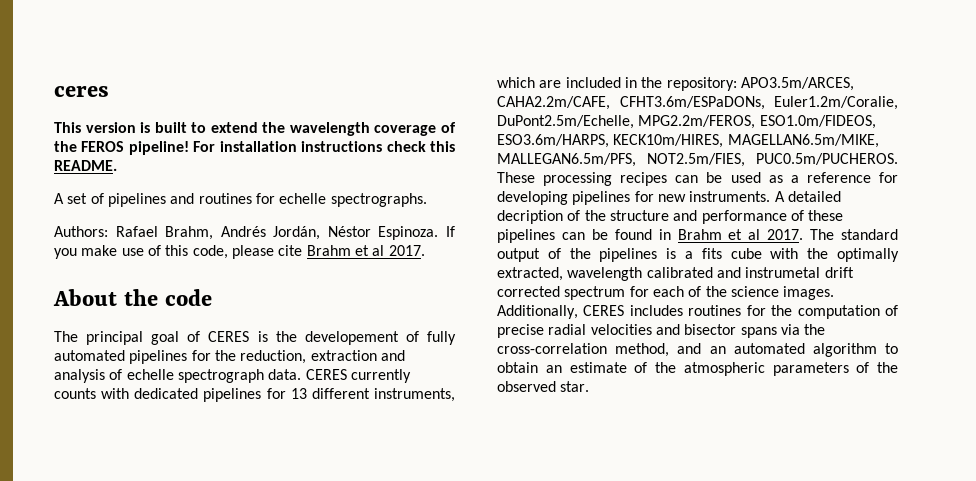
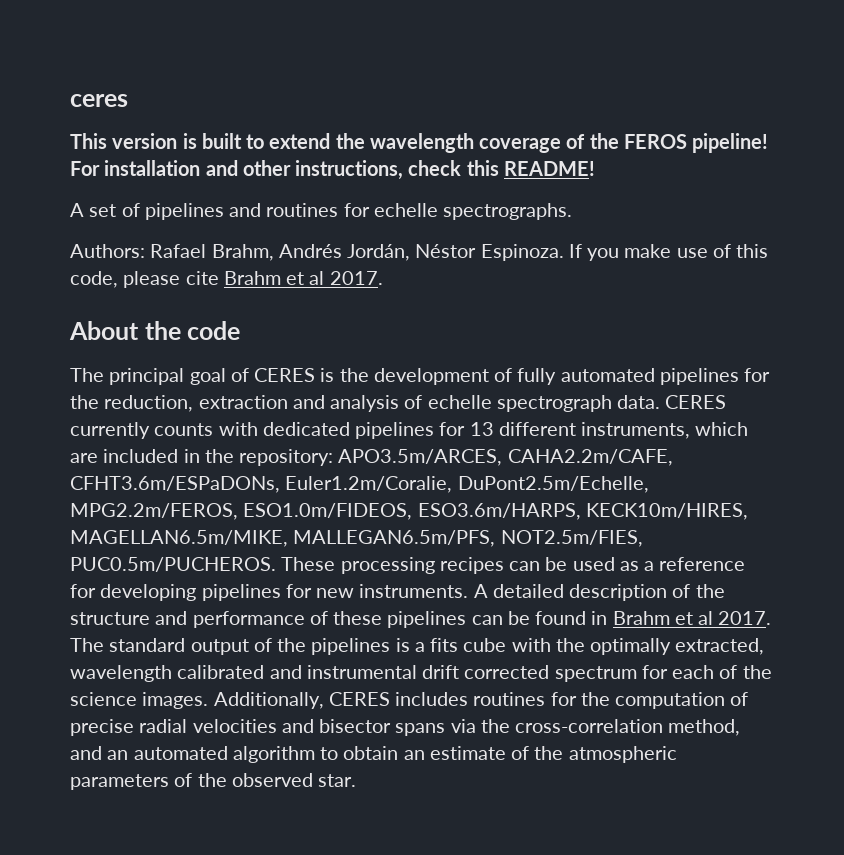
[301,141,383,152] instructions -> [205,160,404,180] and other instructions,
[54,160,117,171] README. -> [503,161,595,176] README!
[304,331,399,345] developement -> [373,368,489,385] development
[497,210,563,224] decription -> [569,584,668,601] description
[745,267,821,278] instrumetal -> [306,665,417,679] instrumental

